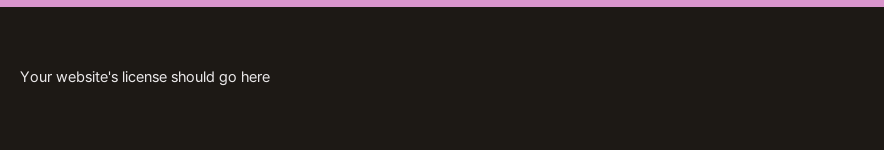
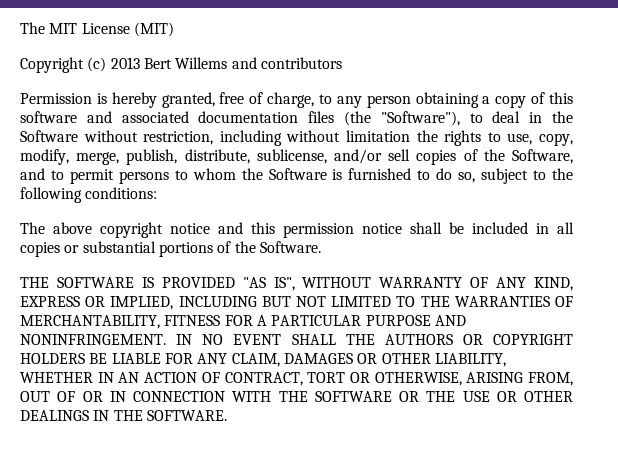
[20,71,271,86] Your website's license should go here -> [20,22,174,37] [20,57,342,73] [20,92,573,108] [20,111,573,126] [20,130,574,146] [20,149,573,165] [20,168,573,184] [20,187,158,203] [20,222,574,238] [20,241,321,257] [20,277,574,291] [20,296,573,310] [20,315,466,329] [20,334,573,345] [20,353,506,367] [20,372,573,386] [20,391,573,402] [20,410,227,421] The MIT License (MIT) // Copyright (c) 2013 Bert Willems and contributors // Permission is hereby granted, free of charge, to any person obtaining a copy of this software and associated documentation files (the "Software"), to deal in the Software without restriction, including without limitation the rights to use, copy, modify, merge, publish, distribute, sublicense, and/or sell copies of the Software, and to permit persons to whom the Software is furnished to do so, subject to the following conditions: // The above copyright notice and this permission notice shall be included in all copies or substantial portions of the Software. // THE SOFTWARE IS PROVIDED "AS IS", WITHOUT WARRANTY OF ANY KIND, EXPRESS OR IMPLIED, INCLUDING BUT NOT LIMITED TO THE WARRANTIES OF MERCHANTABILITY, FITNESS FOR A PARTICULAR PURPOSE AND NONINFRINGEMENT. IN NO EVENT SHALL THE AUTHORS OR COPYRIGHT HOLDERS BE LIABLE FOR ANY CLAIM, DAMAGES OR OTHER LIABILITY, WHETHER IN AN ACTION OF CONTRACT, TORT OR OTHERWISE, ARISING FROM, OUT OF OR IN CONNECTION WITH THE SOFTWARE OR THE USE OR OTHER DEALINGS IN THE SOFTWARE.

